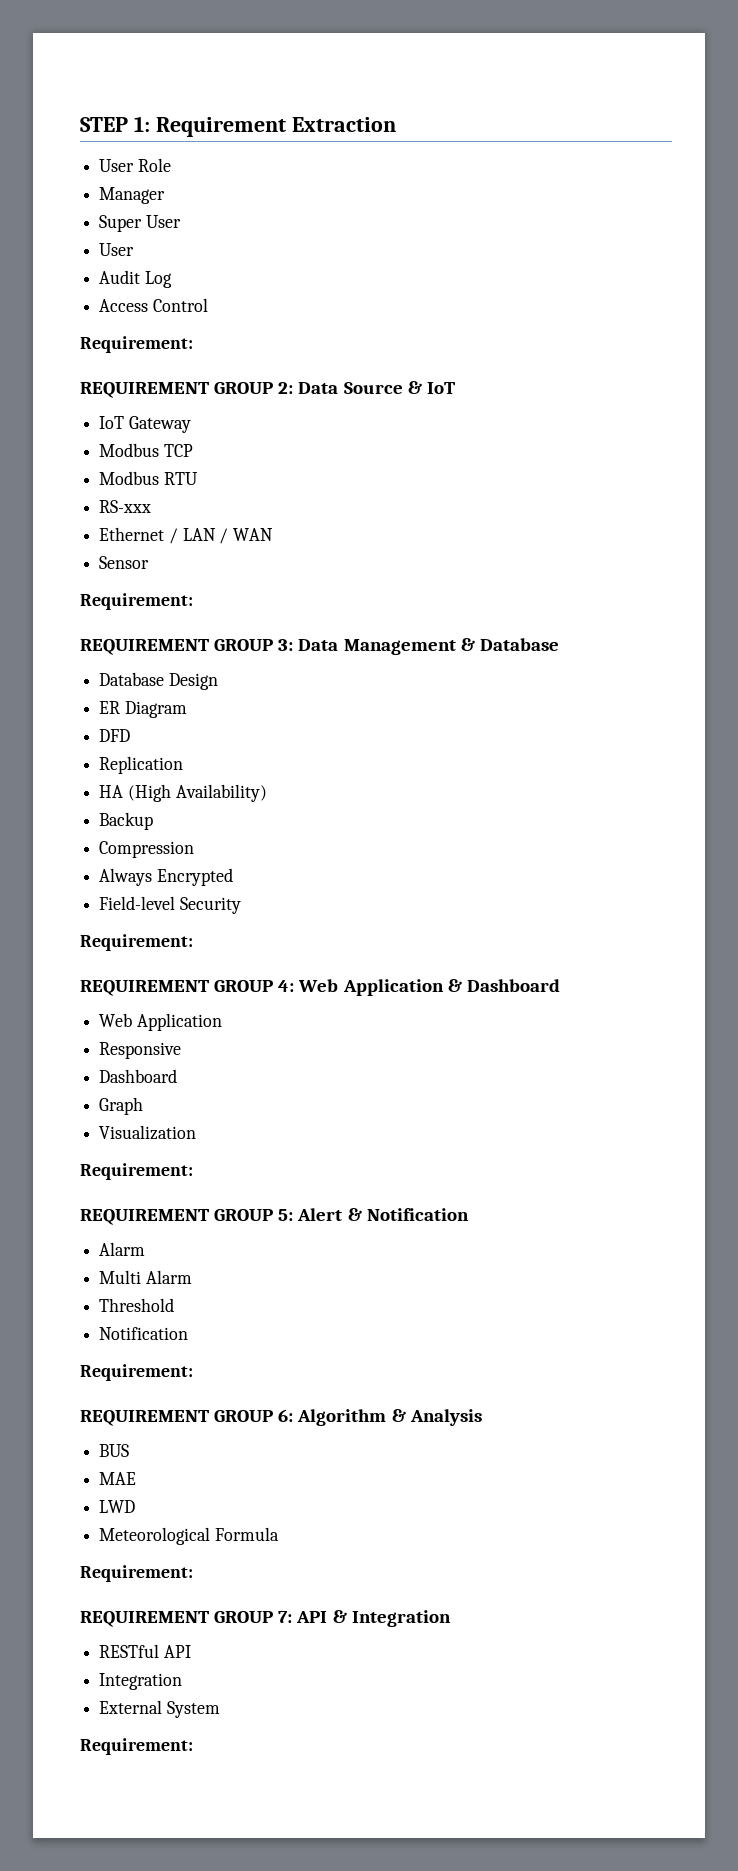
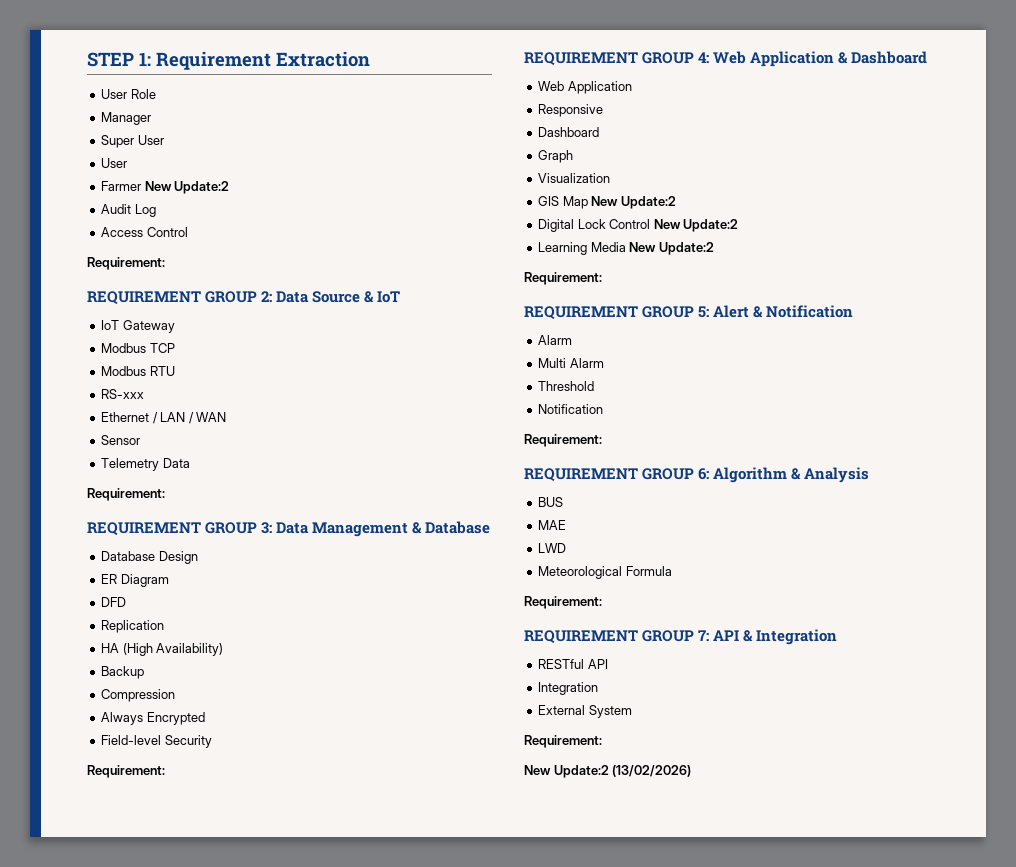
(135, 249) none -> [101,181,230,194] // Farmer New Update:2
(150, 562) none -> [101,458,190,471] // Telemetry Data
(197, 1132) none -> [538,196,676,209] [538,219,739,232] [538,242,714,255] // GIS Map New Update:2 // Digital Lock Control New Update:2 // Learning Media New Update:2
(193, 1746) none -> [524,765,692,778] // New Update:2 (13/02/2026)

